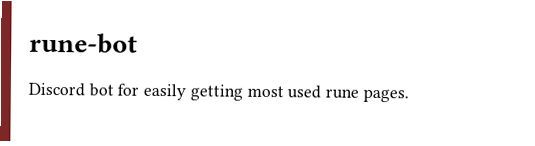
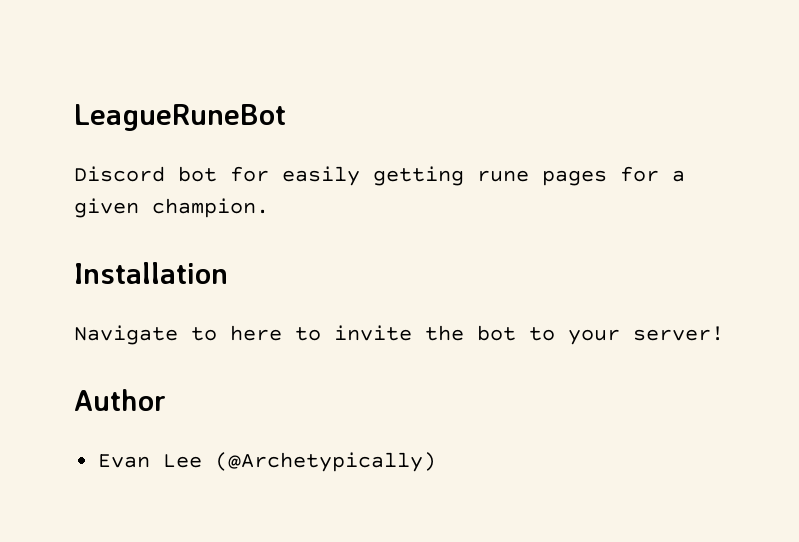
[29,32,138,54] rune-bot -> [74,104,286,131] LeagueRuneBot
[246,85,409,103] most used rune pages. -> [477,166,685,186] [74,198,269,218] [74,262,228,284] [74,325,724,345] [74,389,166,411] [98,452,437,472] rune pages for a given champion. // Installation // Navigate to here to invite the bot to your server! // Author // Evan Lee (@Archetypically)

